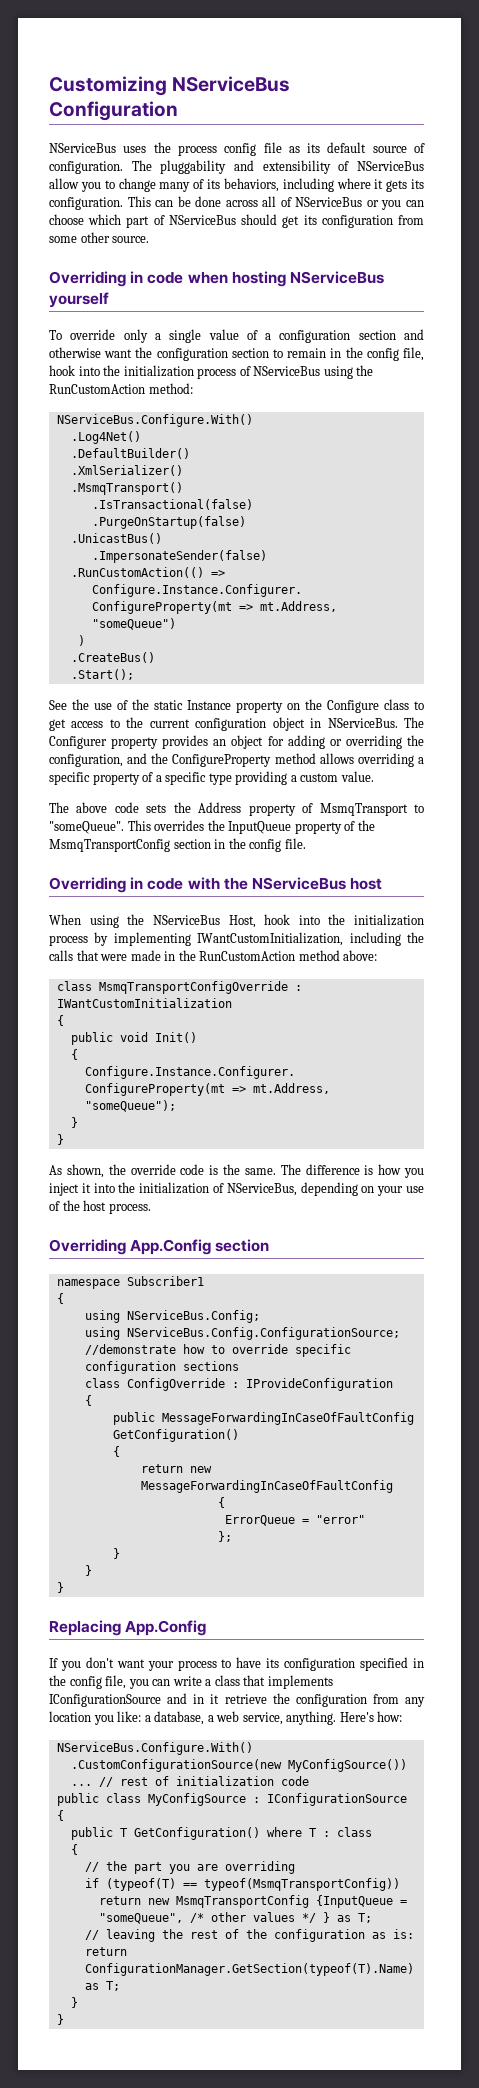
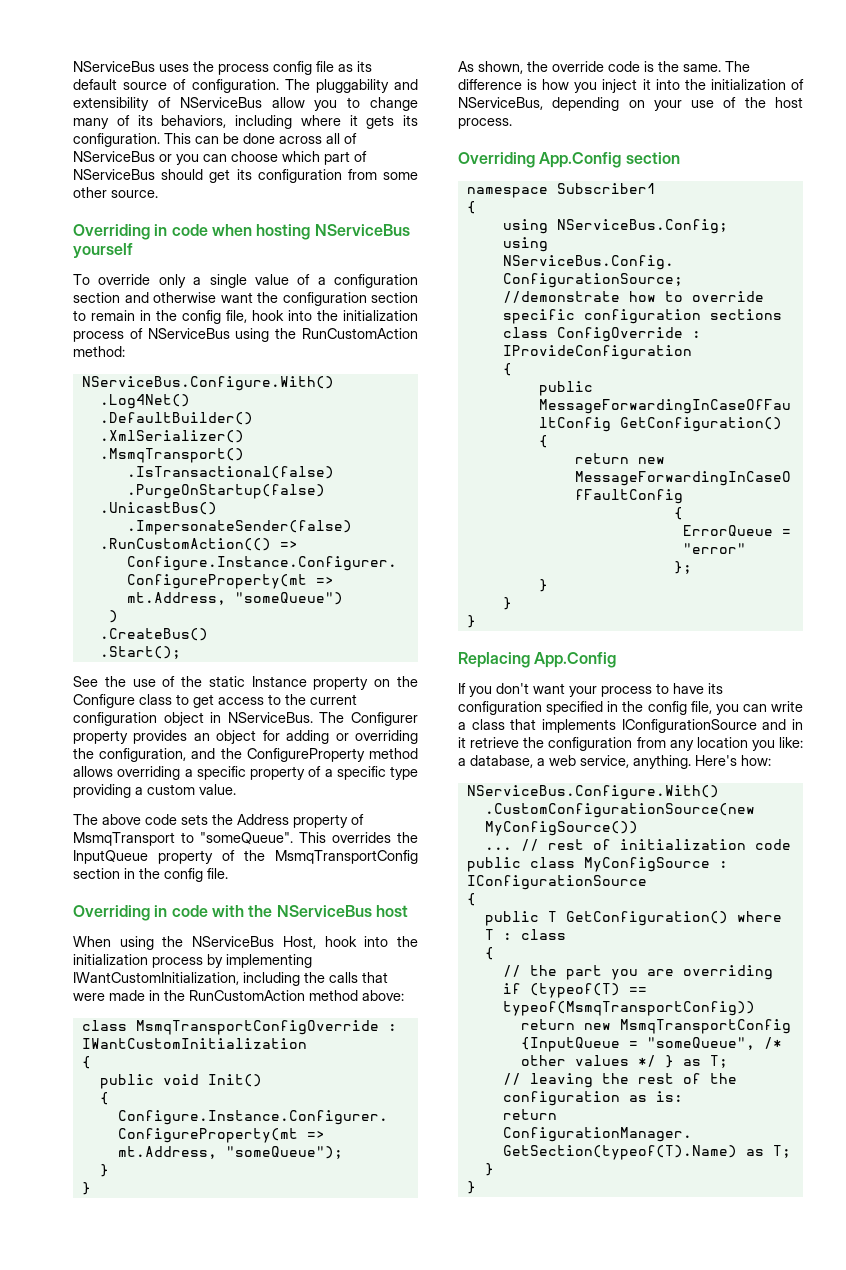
[49,76,291,96] [49,101,178,121] Customizing NServiceBus Configuration // -> (73, 66) none

